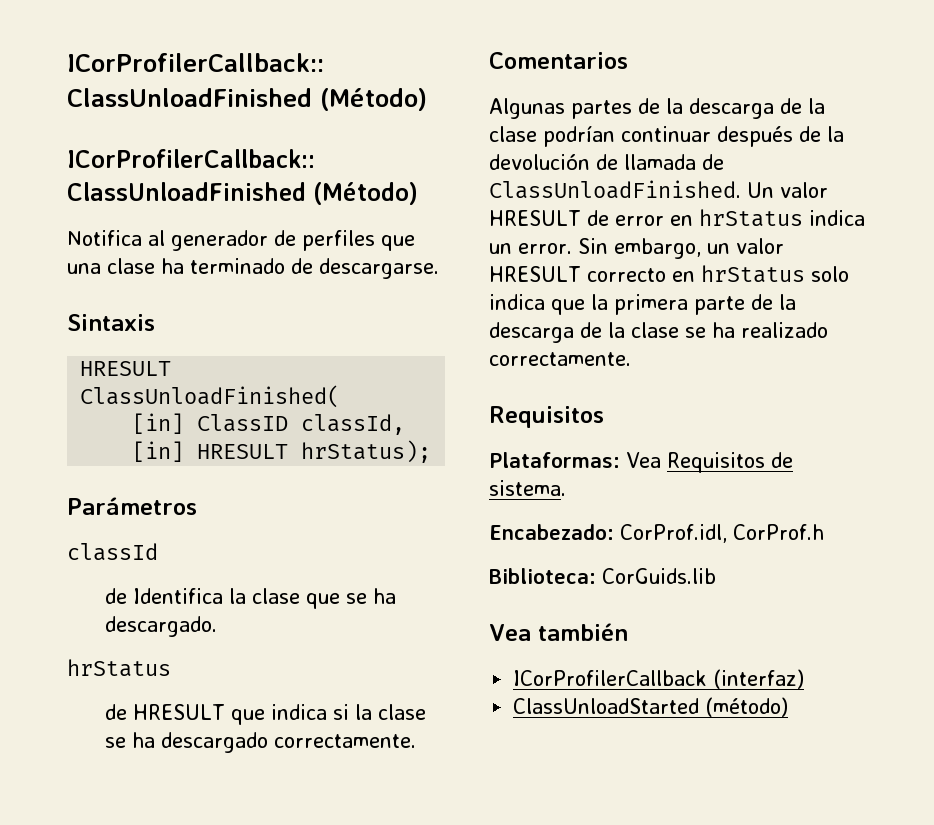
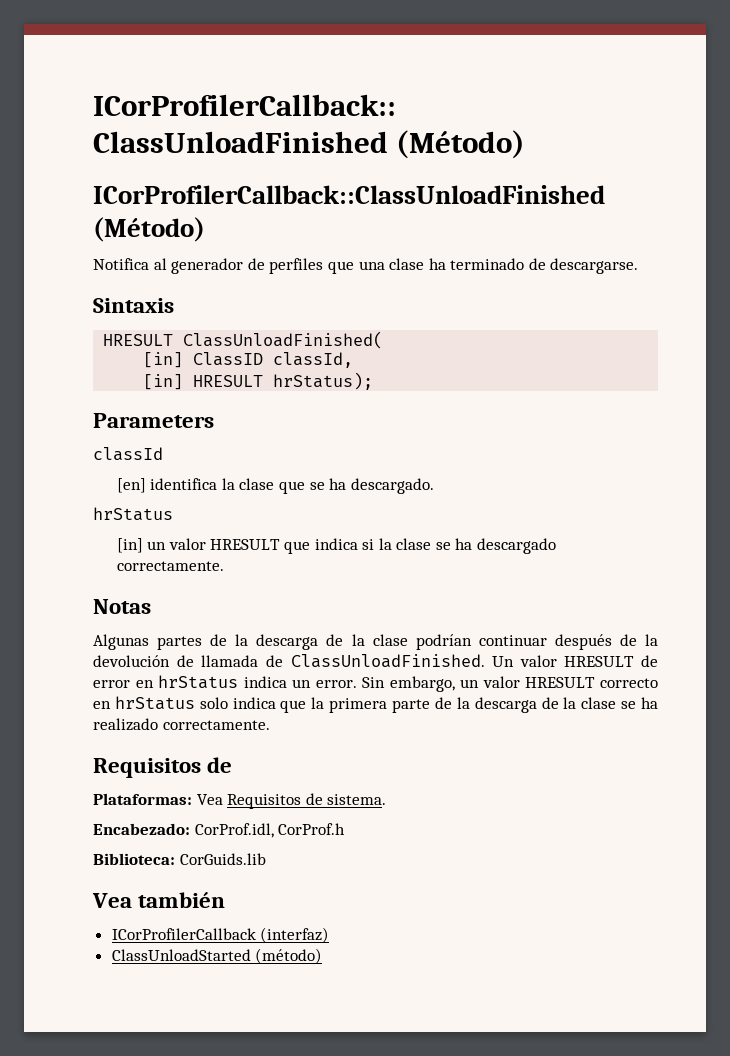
[67,497,197,515] Parámetros -> [93,413,214,428] Parameters
[105,588,224,604] de Identifica -> [116,478,218,493] [en] identifica
[105,704,128,720] de -> [116,538,206,553] [in] un valor
[489,52,628,69] Comentarios -> [93,599,151,614] Notas
(604, 417) none -> [207,757,233,773] de

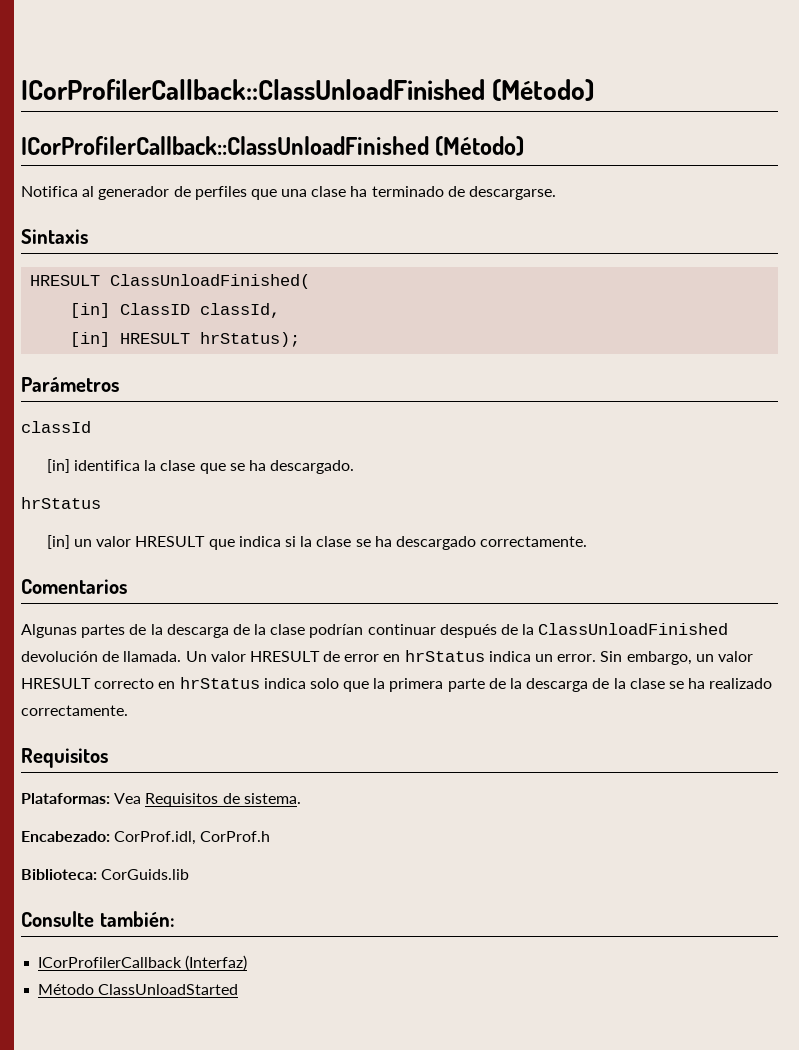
[93,413,214,428] Parameters -> [21,377,119,392] Parámetros
[116,478,146,493] [en] -> [46,459,70,473] [in]
[93,599,151,614] Notas -> [21,579,127,594] Comentarios
(658, 640) none -> [538,623,729,635] ClassUnloadFinished
[201,654,485,668] llamada de ClassUnloadFinished. -> [123,651,182,662] llamada.
[199,697,276,709] solo indica -> [263,678,339,689] indica solo
[207,757,233,773] de -> (108, 758) none
[92,892,226,908] Vea también -> [21,911,175,927] Consulte también:
[260,927,330,943] [111,948,323,964] (interfaz) // ClassUnloadStarted (método) -> [185,955,248,971] [38,984,239,995] (Interfaz) // Método ClassUnloadStarted

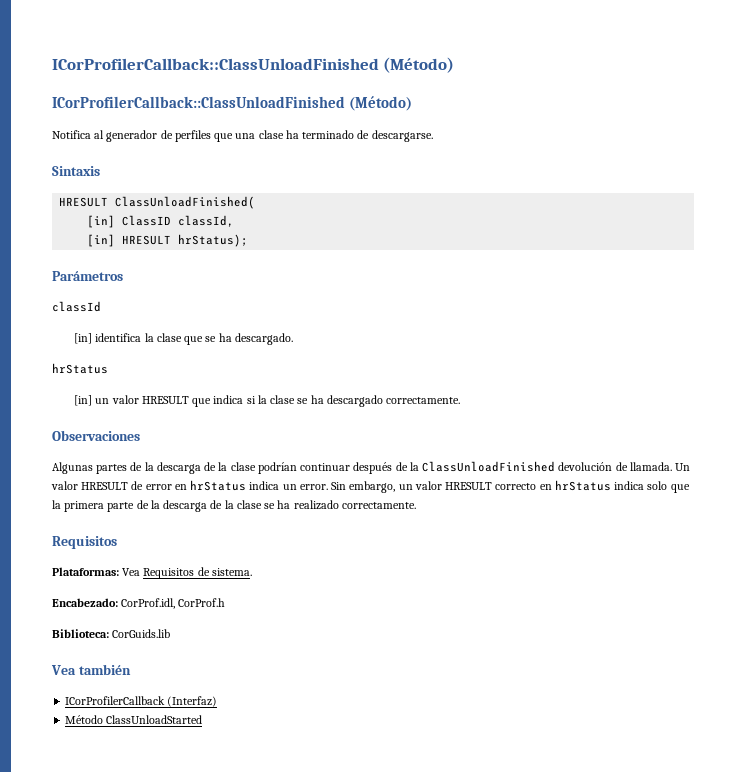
[21,579,127,594] Comentarios -> [52,430,140,441] Observaciones
[21,911,175,927] Consulte también: -> [51,664,131,675] Vea también

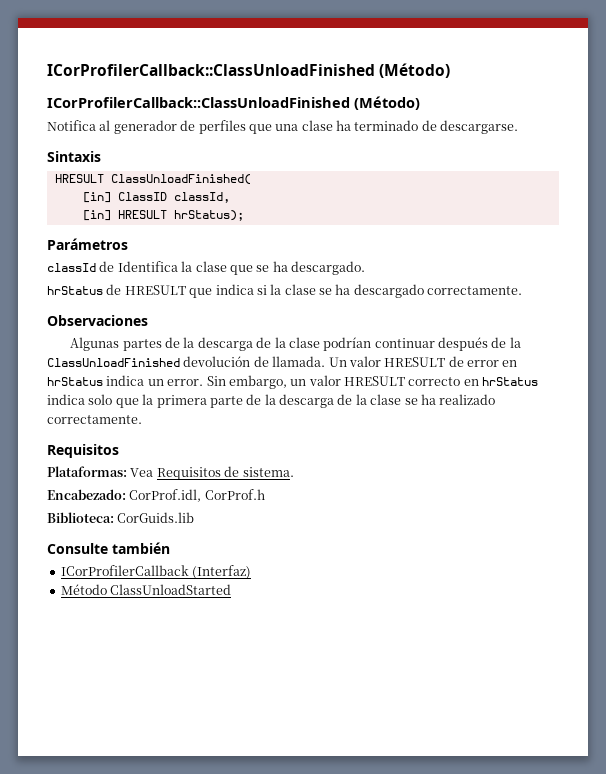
[74,333,142,344] // [in] identifica -> [99,261,178,272] de Identifica
[74,395,139,406] // [in] un valor -> [106,284,122,295] de
[51,665,76,675] Vea -> [47,543,108,554] Consulte

